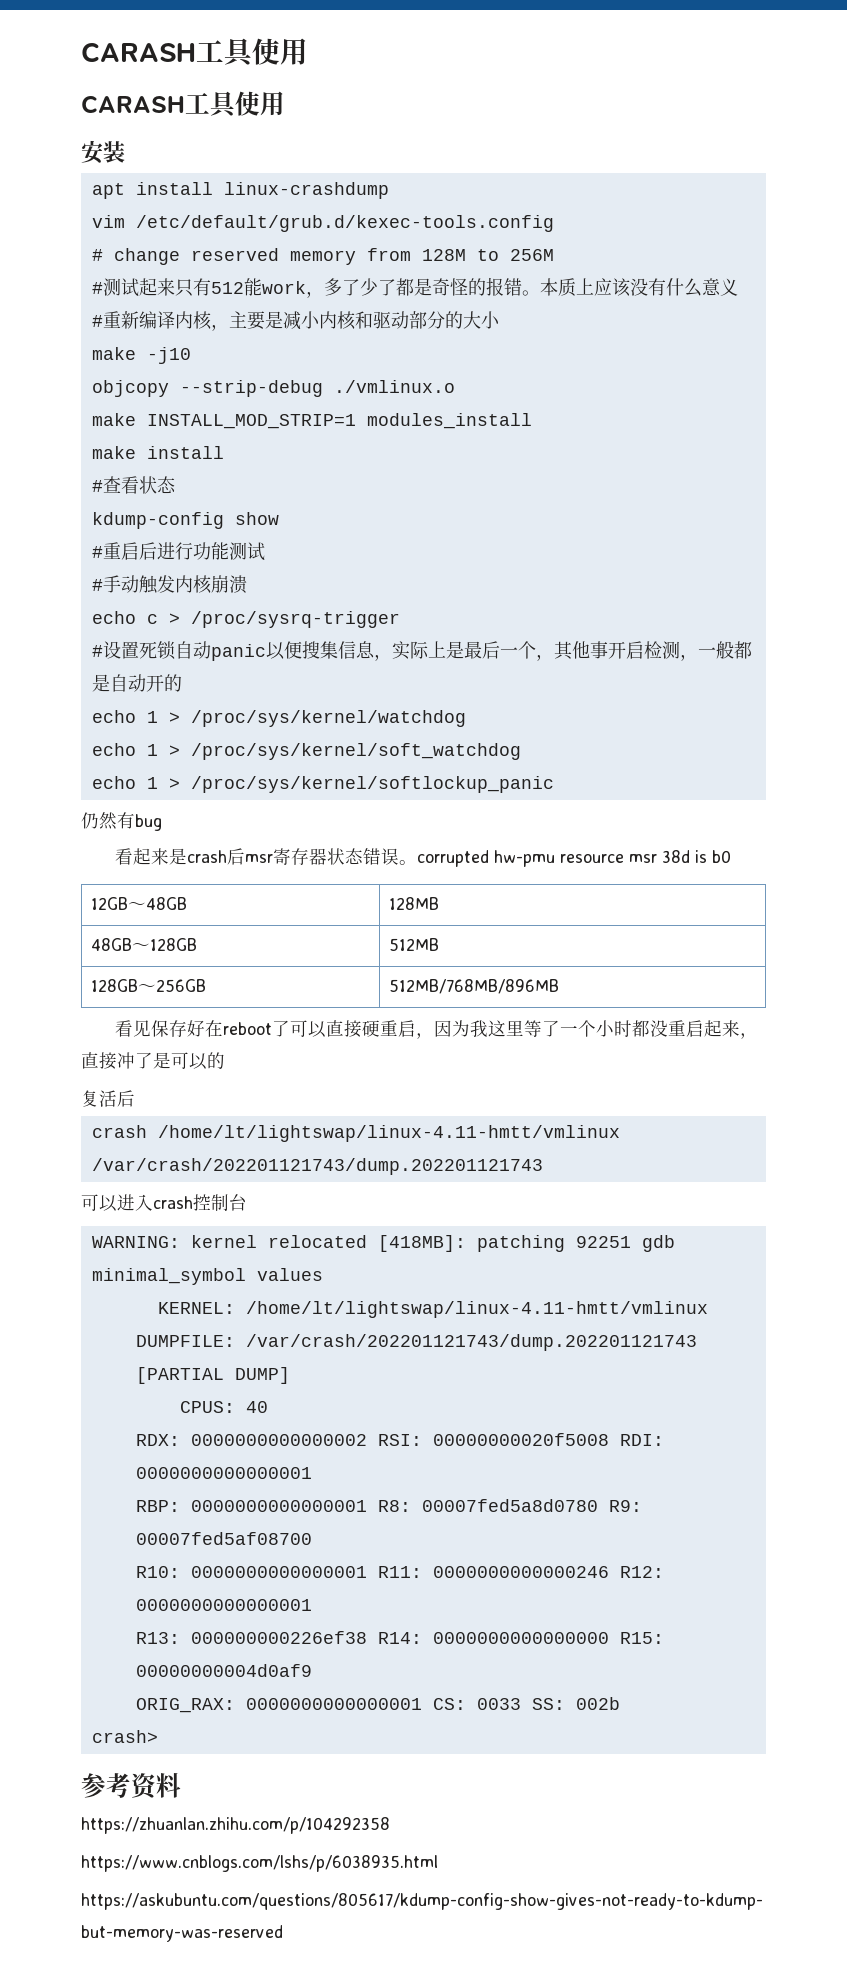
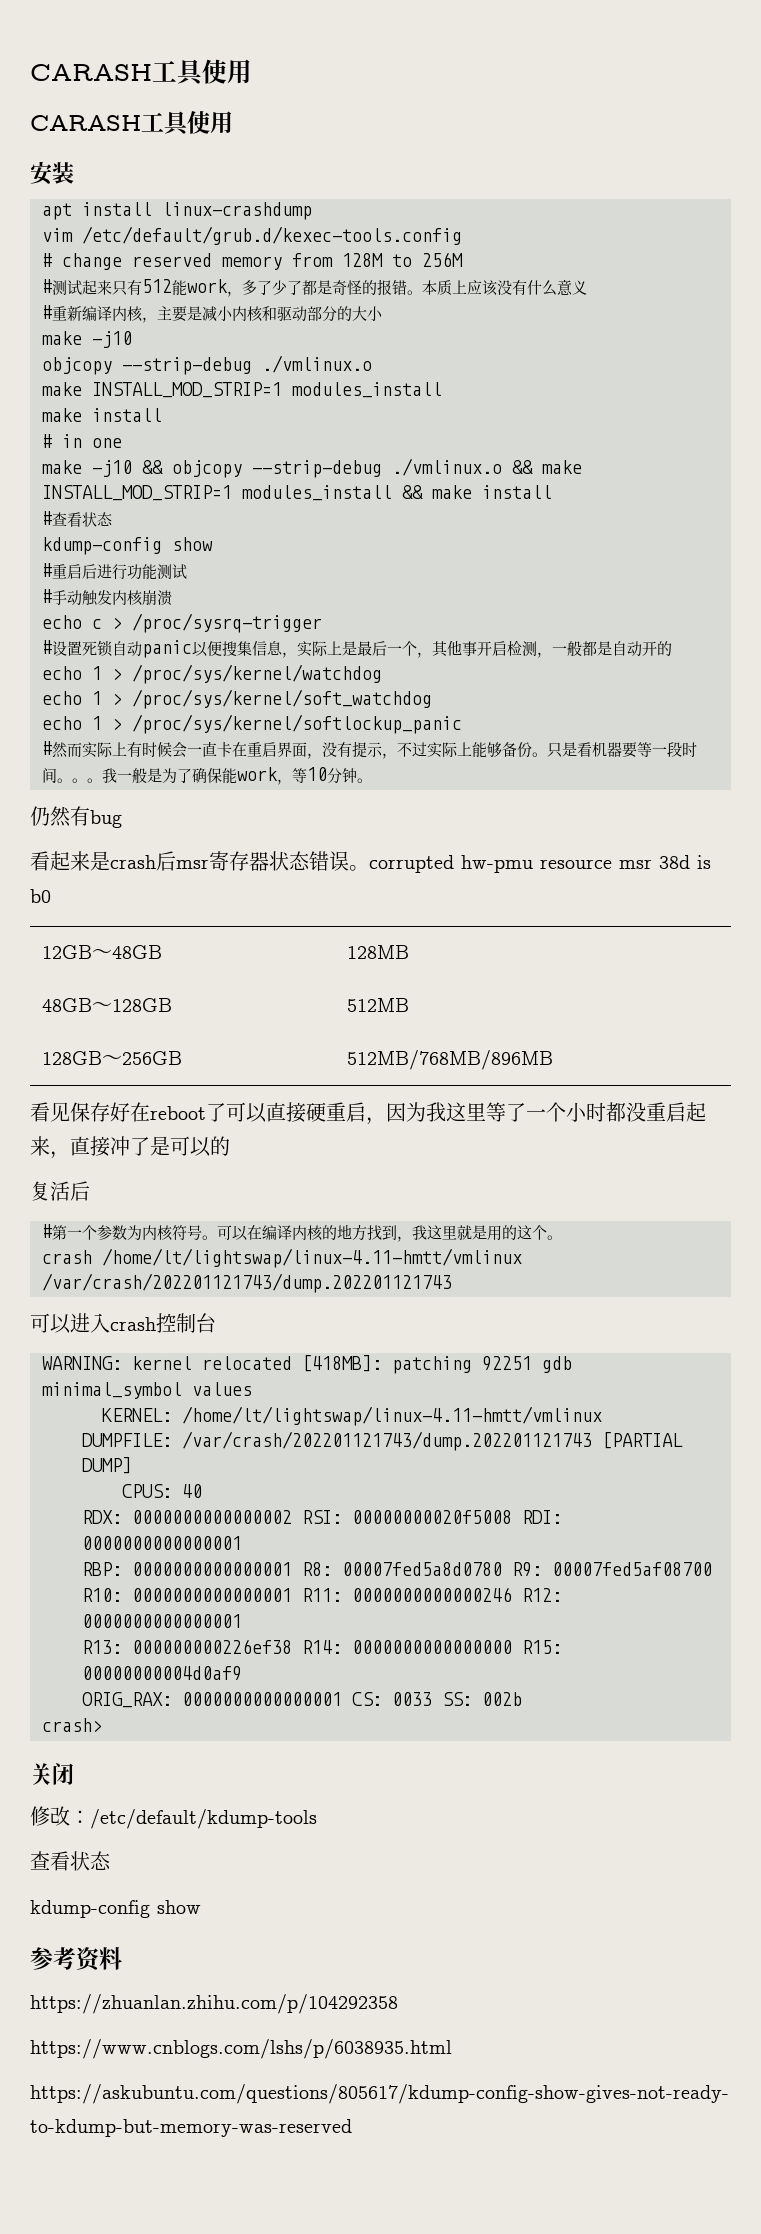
(224, 452) none -> [42,434,122,448] [42,458,582,478] [42,485,552,501] // # in one // make -j10 && objcopy --strip-debug ./vmlinux.o && make INSTALL_MOD_STRIP=1 modules_install && make install
(554, 784) none -> [42,741,697,759] [42,767,372,785] // #然而实际上有时候会一直卡在重启界面，没有提示，不过实际上能够备份。只是看机器要等一段时间。。。我一般是为了确保能work，等10分钟。
(135, 1098) none -> [42,1224,562,1242] // #第一个参数为内核符号。可以在编译内核的地方找到，我这里就是用的这个。
(158, 1736) none -> [30,1763,74,1785] [30,1806,317,1829] [30,1851,111,1871] [30,1900,201,1918] // 关闭 // 修改：/etc/default/kdump-tools // 查看状态 // kdump-config show

